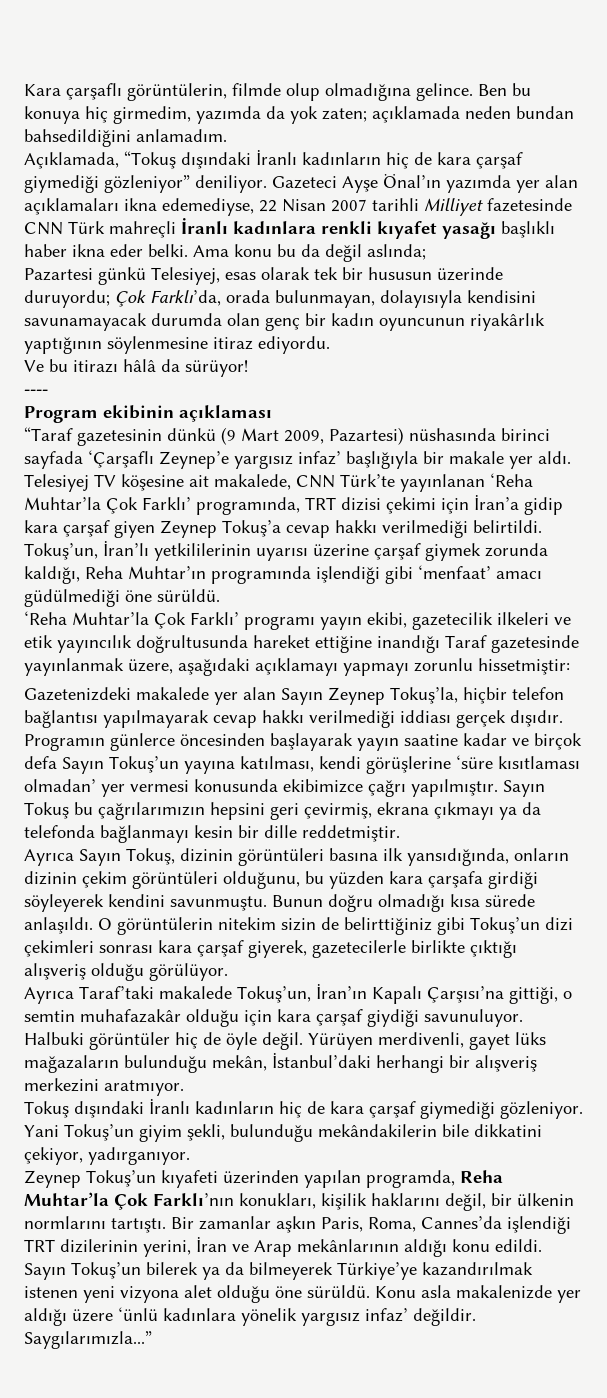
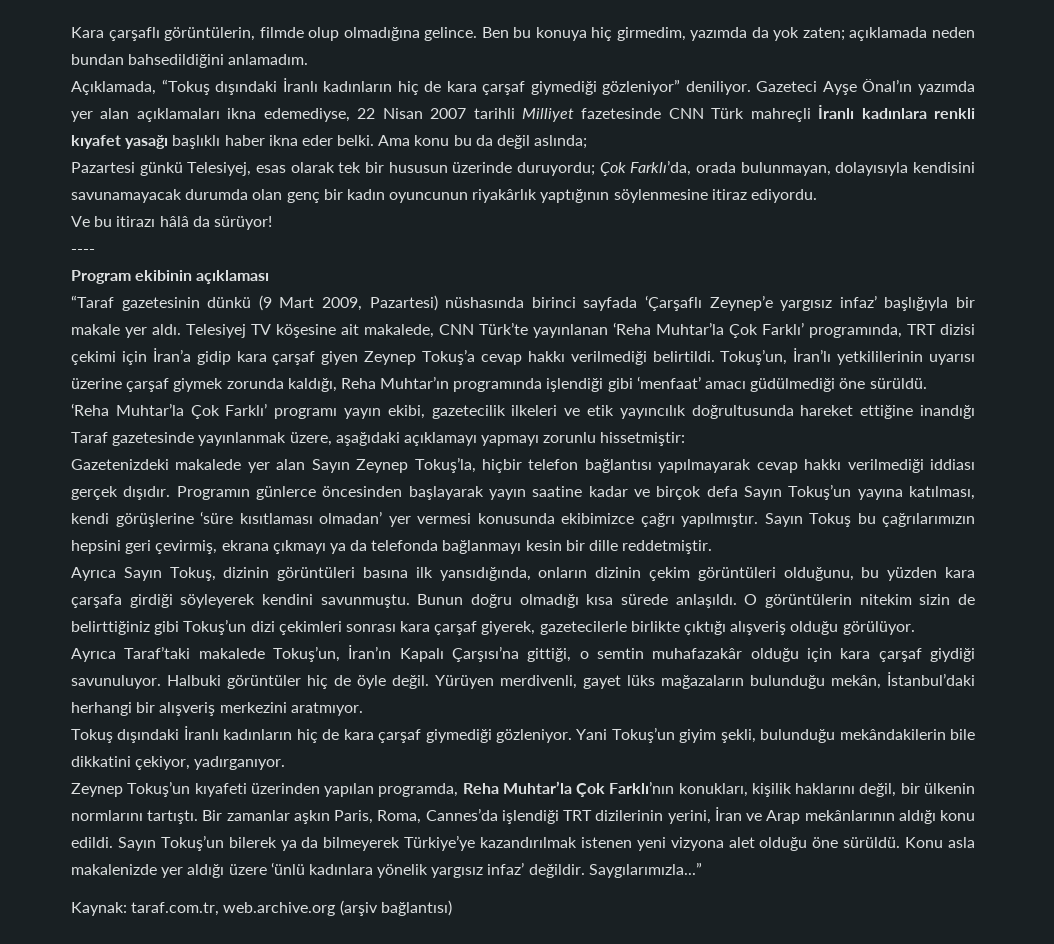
(152, 1340) none -> [71,900,452,916] // Kaynak: taraf.com.tr, web.archive.org (arşiv bağlantısı)

